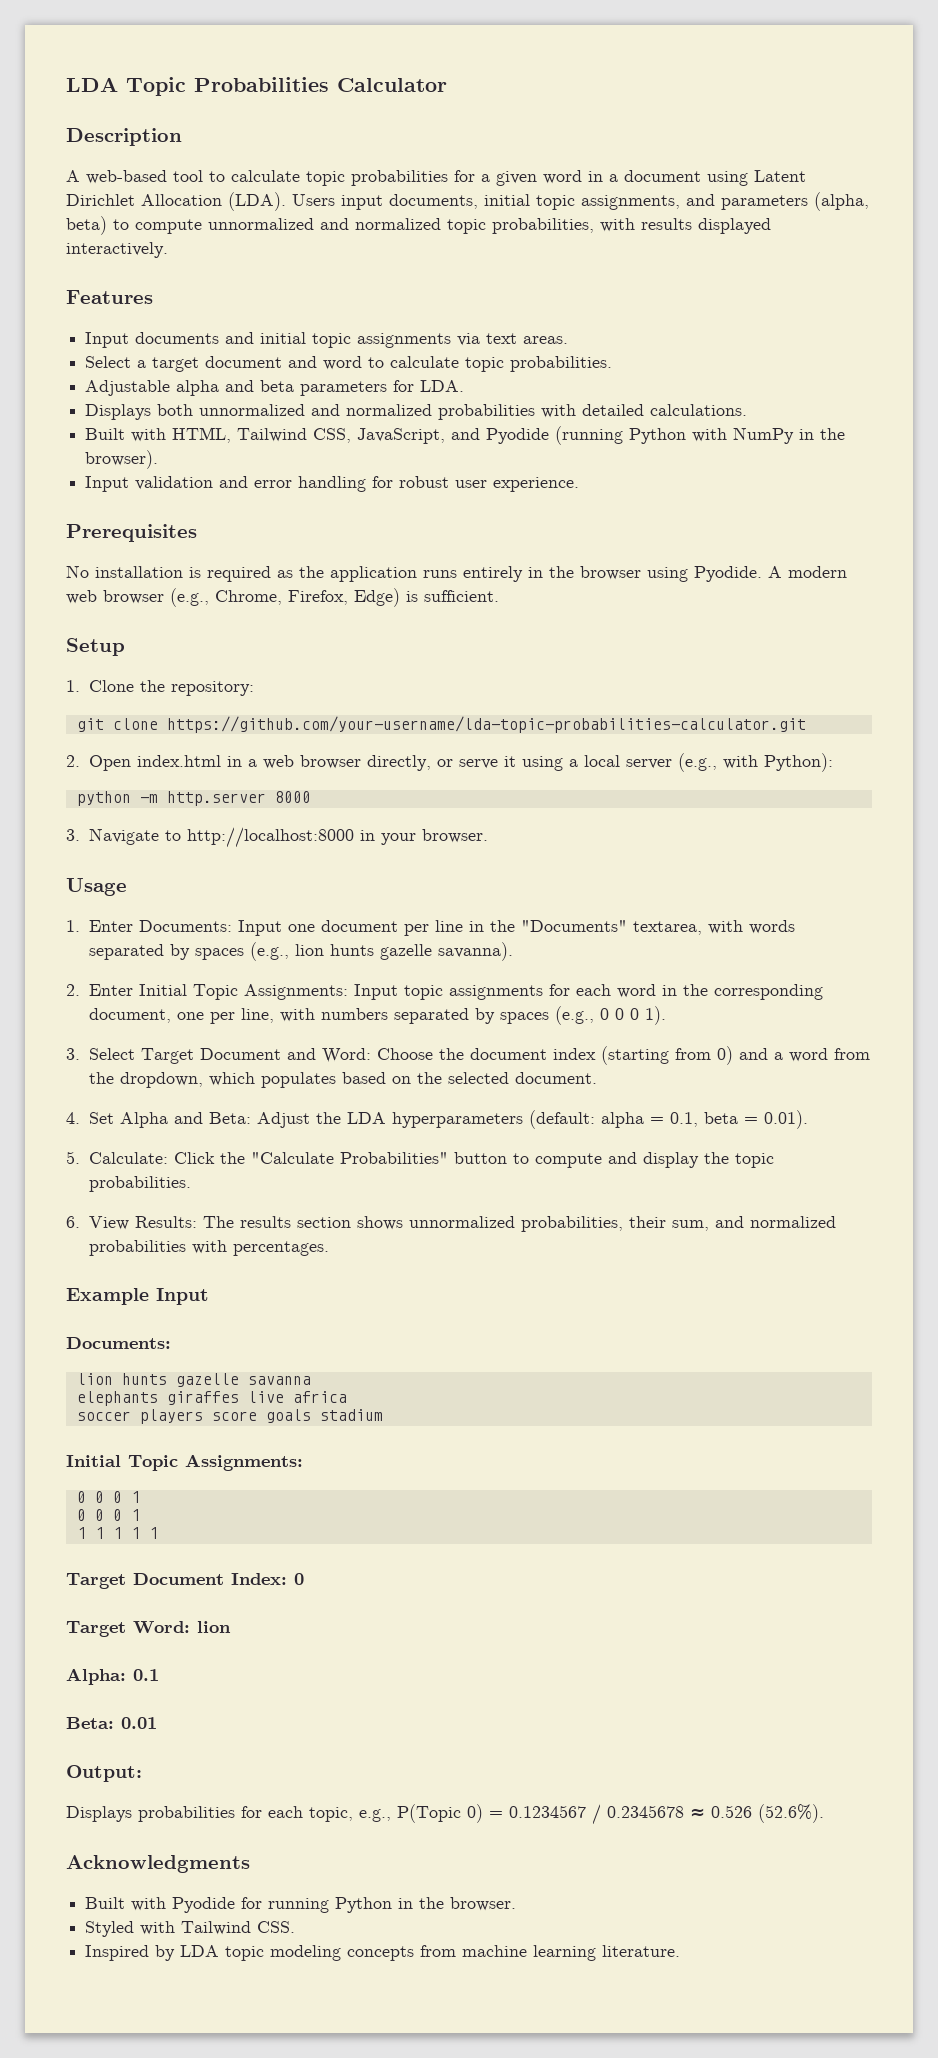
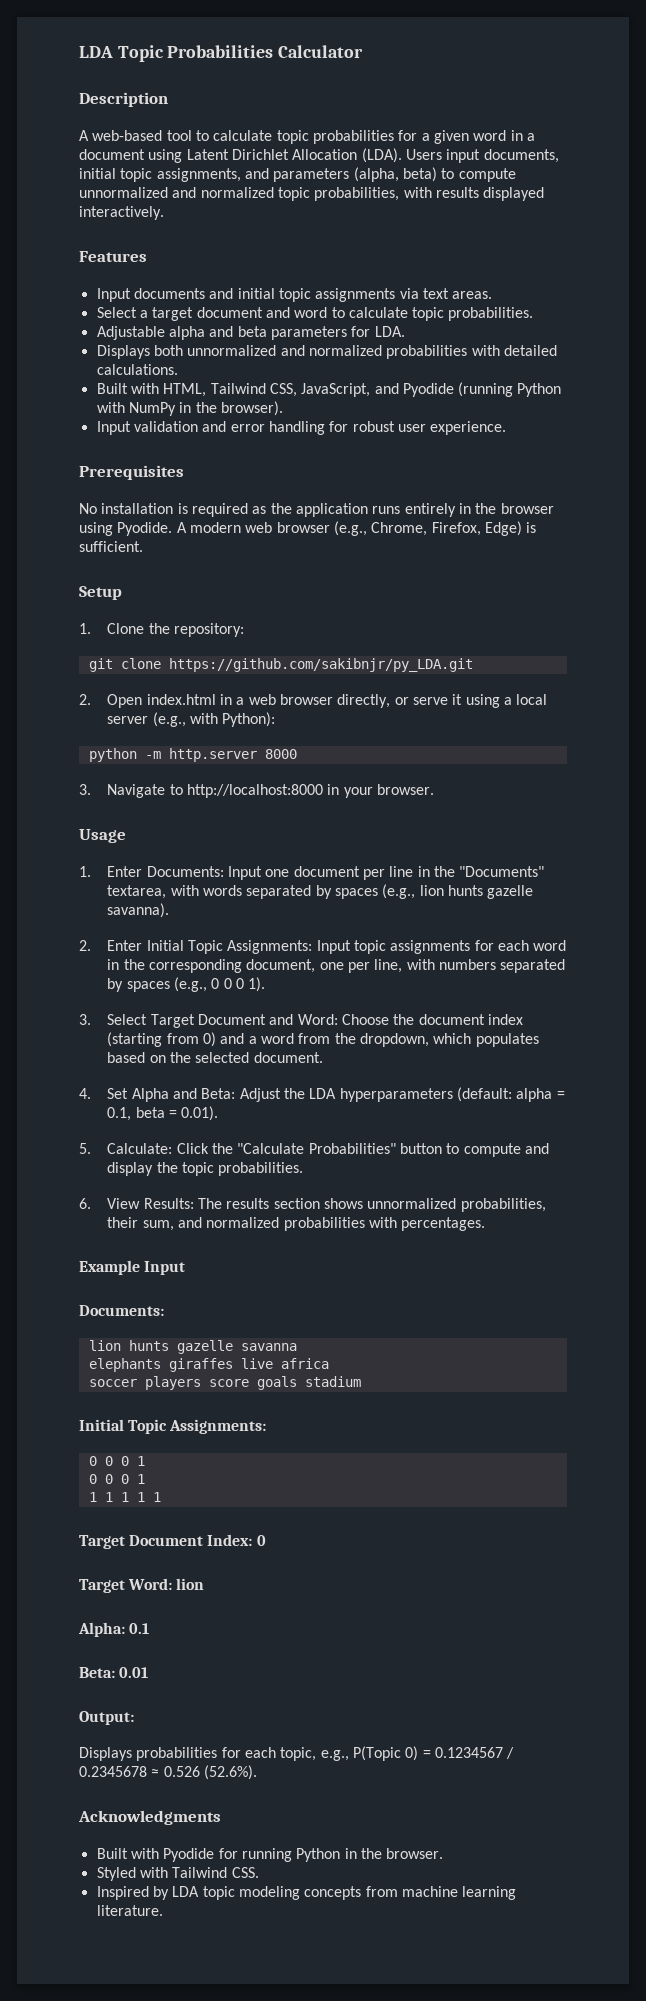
[166,716,806,733] https://github.com/your-username/lda-topic-probabilities-calculator.git -> [168,658,473,672] https://github.com/sakibnjr/py_LDA.git

